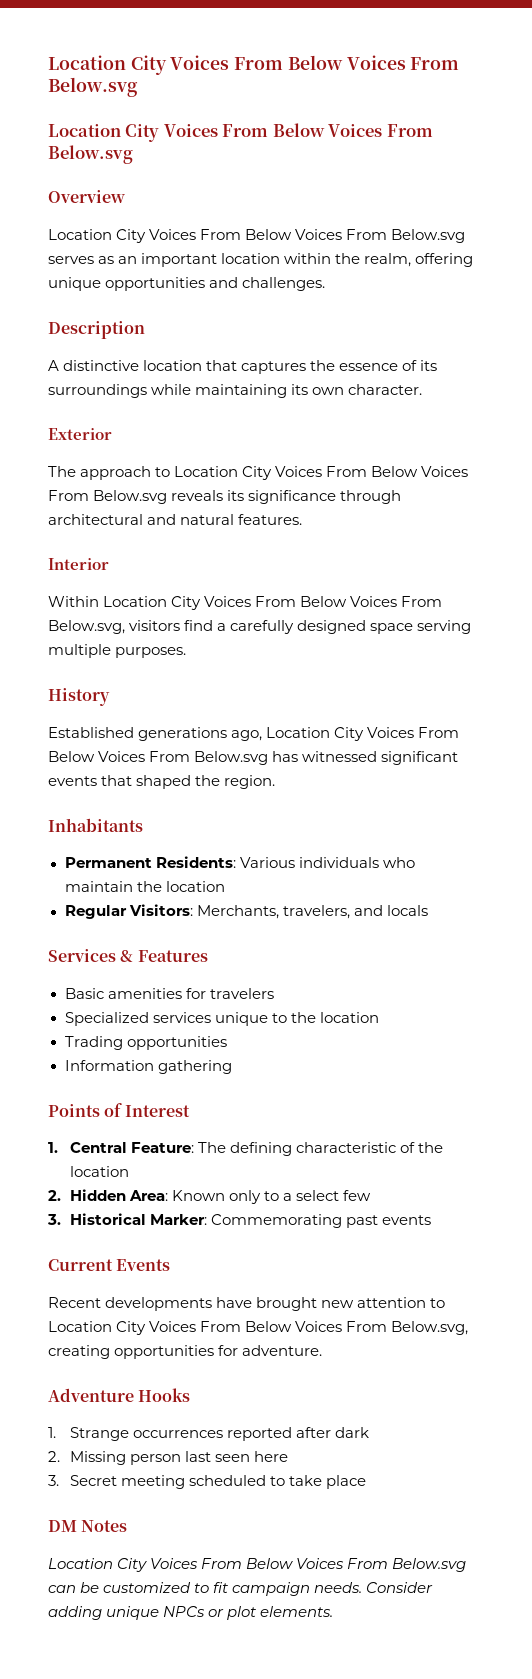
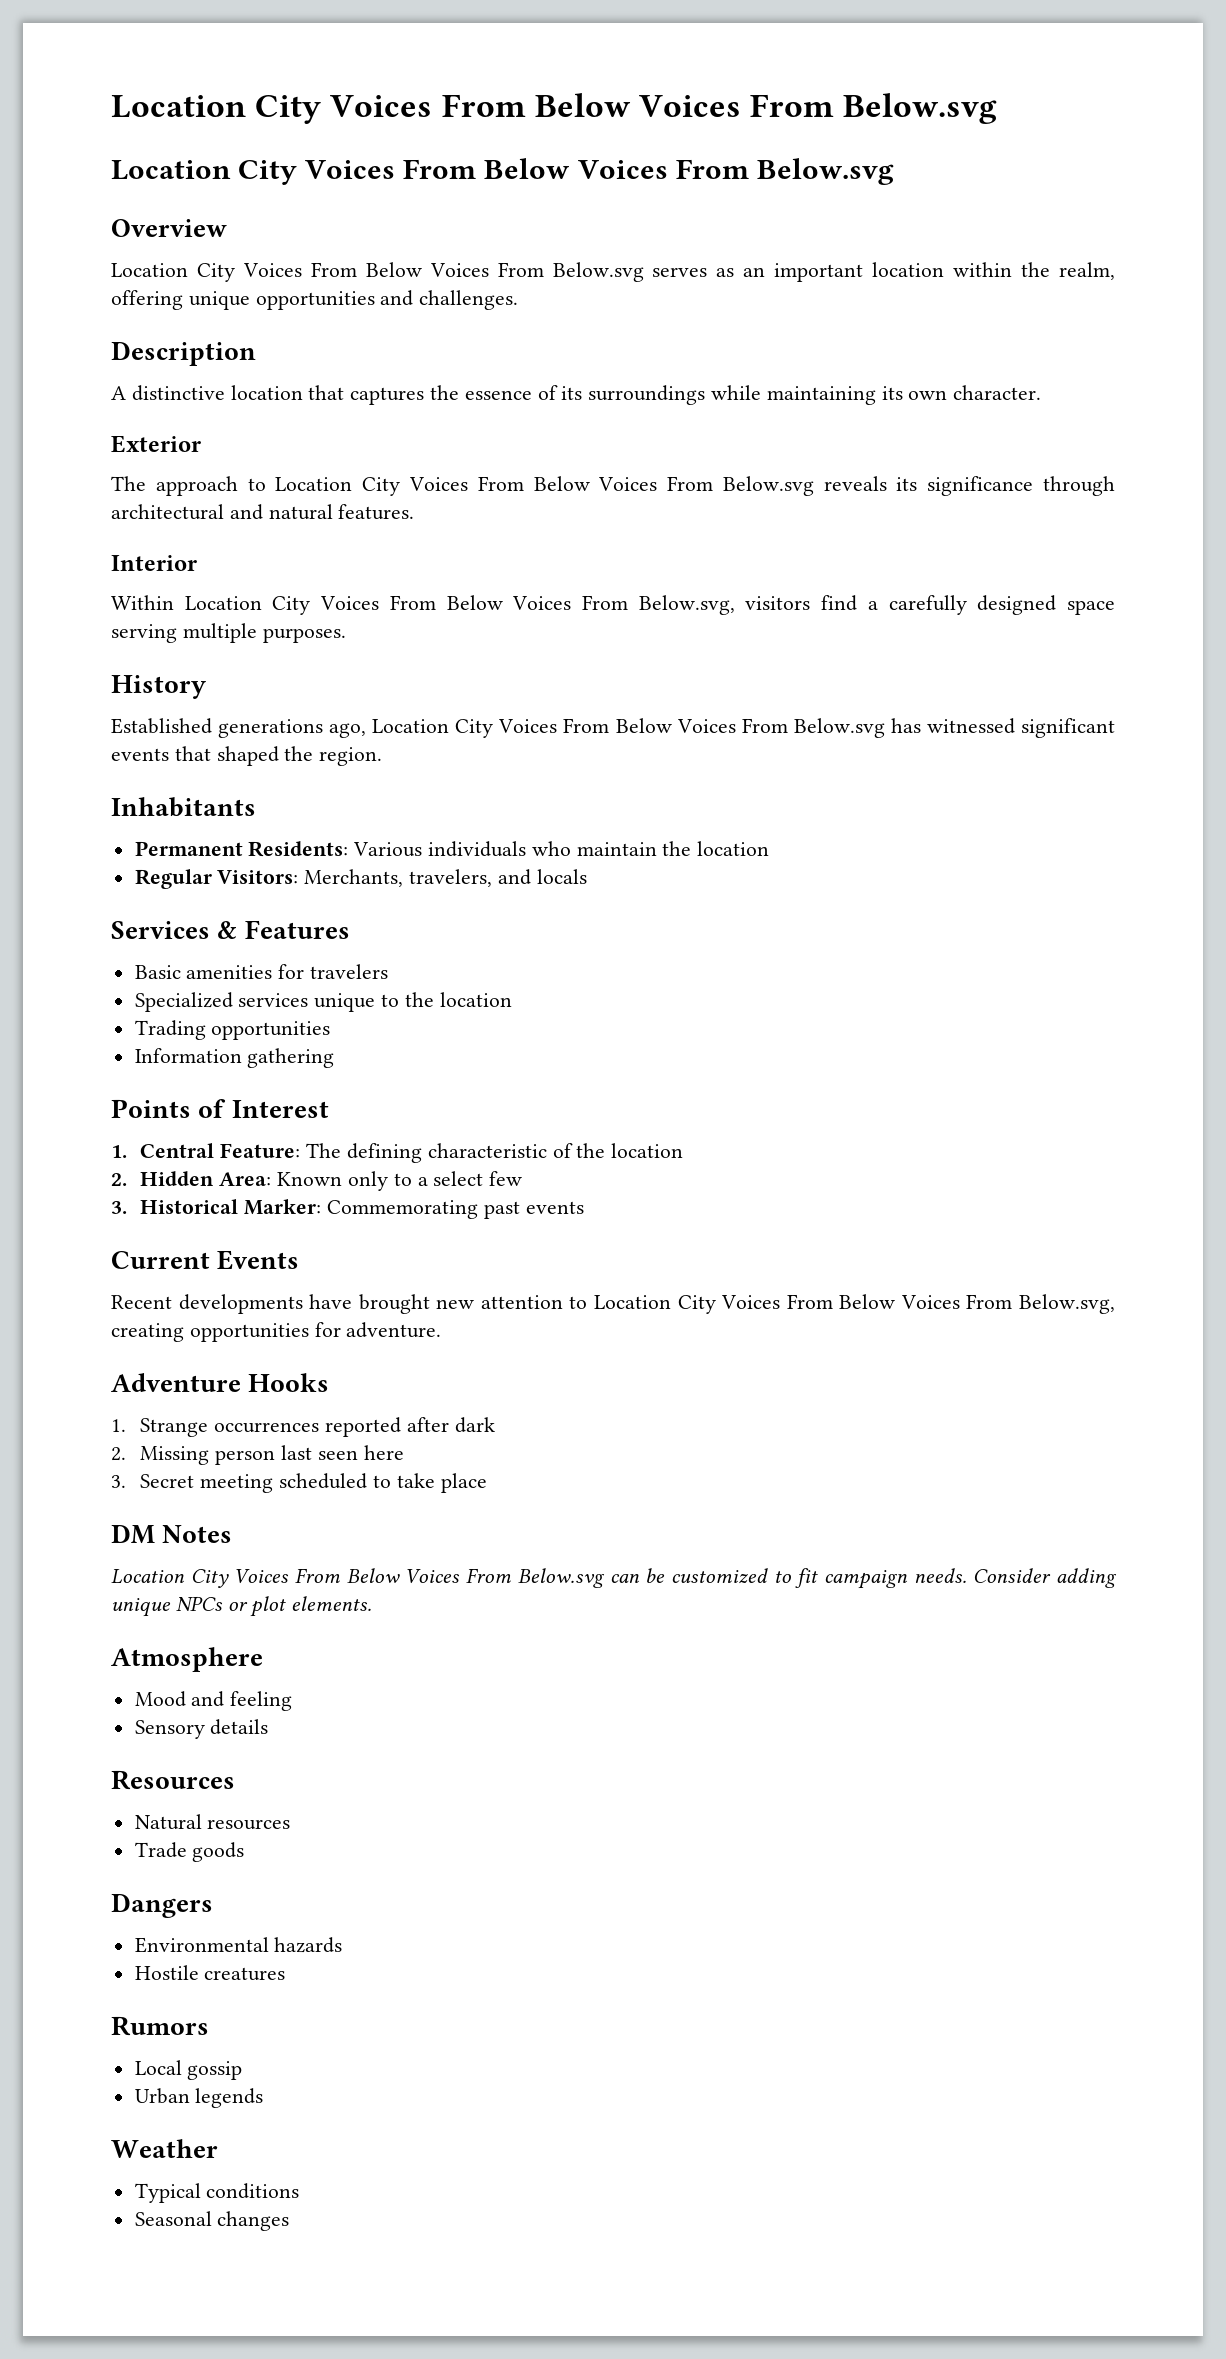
(334, 1611) none -> [111,1647,263,1672] [134,1691,293,1711] [134,1719,269,1739] [111,1770,235,1790] [134,1814,291,1830] [134,1842,245,1862] [111,1893,213,1918] [134,1937,343,1953] [134,1965,286,1981] [111,2016,209,2036] [134,2060,243,2080] [134,2088,264,2108] [111,2139,218,2158] [134,2183,300,2203] [134,2211,290,2231] // Atmosphere // Mood and feeling // Sensory details // Resources // Natural resources // Trade goods // Dangers // Environmental hazards // Hostile creatures // Rumors // Local gossip // Urban legends // Weather // Typical conditions // Seasonal changes

